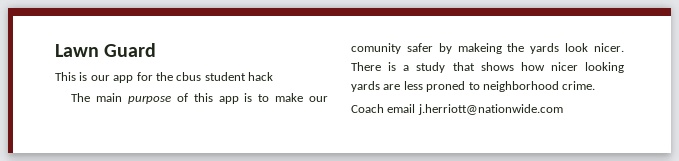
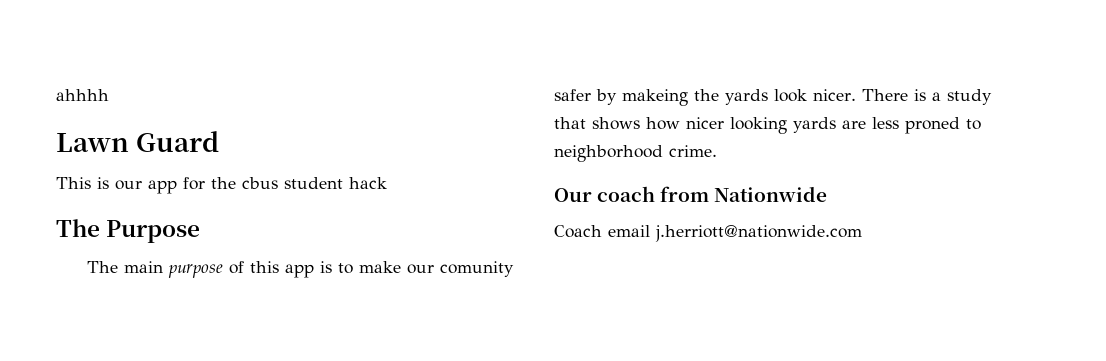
(55, 50) none -> [56,89,109,101] ahhhh //
(273, 76) none -> [56,219,201,243] // The Purpose
(596, 85) none -> [554,186,828,202] // Our coach from Nationwide

